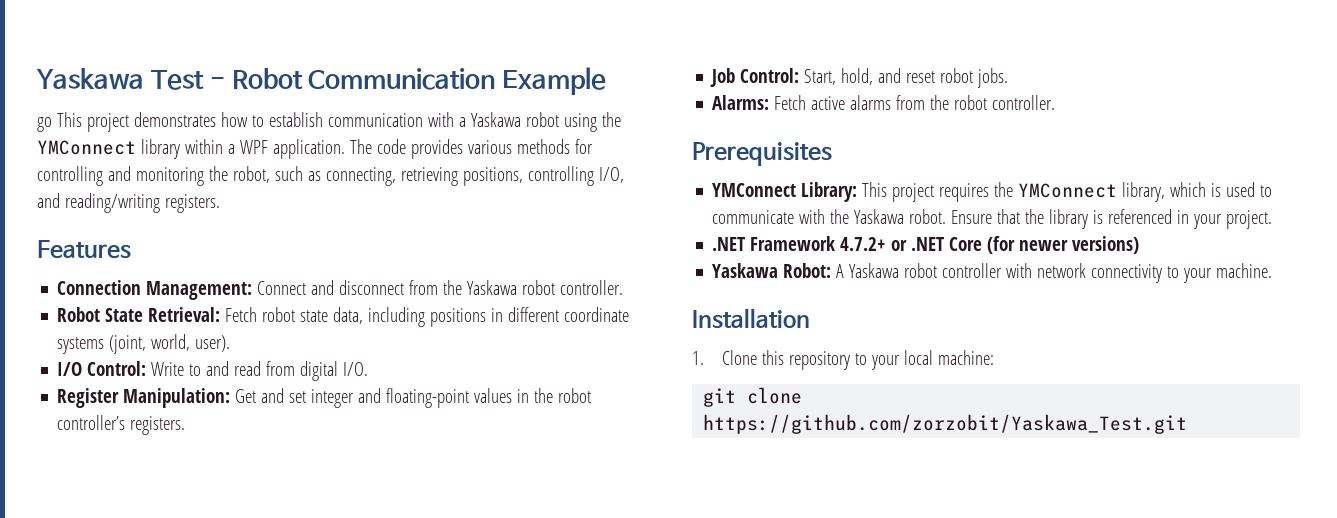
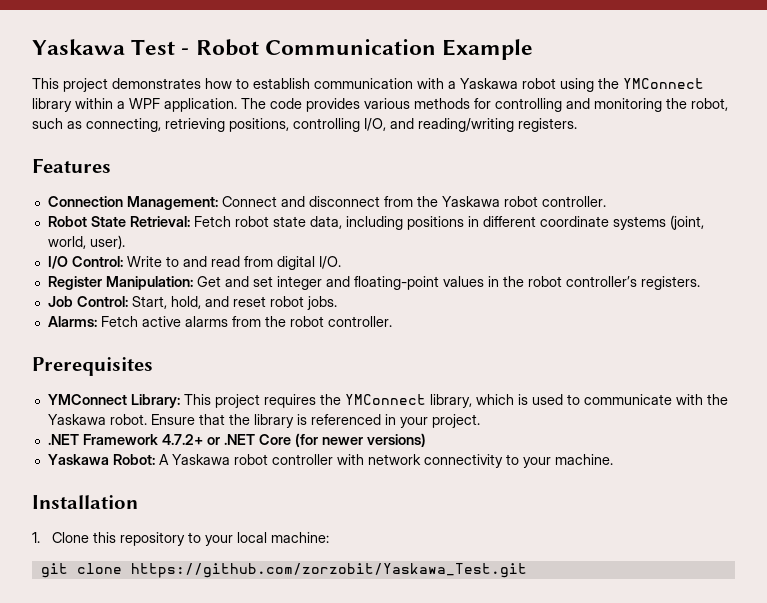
[37,117,52,132] go -> (534, 49) none

